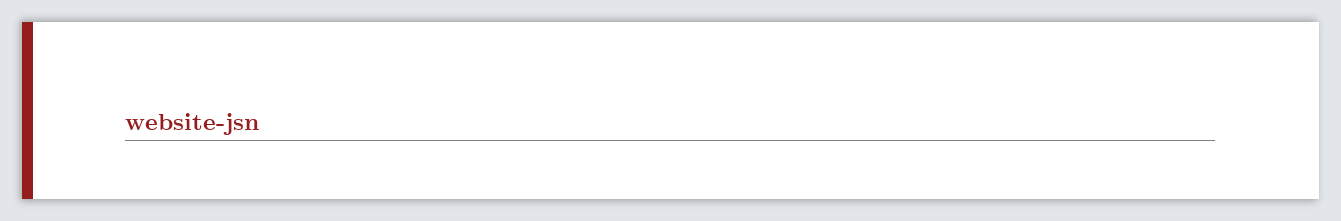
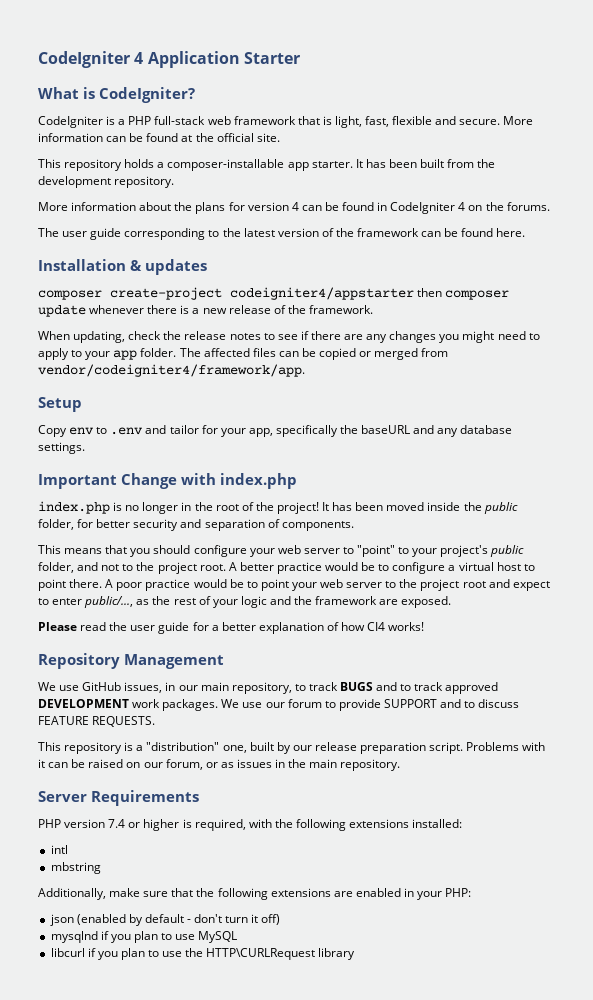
[125,113,259,135] website-jsn -> [38,51,300,68] [38,87,195,103] [38,116,534,128] [38,133,280,142] [38,159,496,171] [38,176,175,188] [38,202,550,214] [38,228,526,240] [38,259,207,275] [38,287,510,300] [38,305,373,317] [38,331,540,343] [38,348,449,360] [38,364,305,377] [38,397,82,412] [38,425,513,437] [38,442,85,454] [38,473,297,489] [38,501,518,514] [38,519,354,531] [38,545,525,557] [38,562,535,574] [38,579,550,591] [38,596,452,608] [38,622,425,634] [38,653,224,669] [38,682,499,694] [38,699,520,711] [38,716,156,727] [38,742,546,754] [38,759,401,771] [38,790,199,806] [38,819,463,831] [50,845,68,854] [50,862,101,874] [38,888,472,900] [49,914,281,926] [50,931,238,943] [50,948,356,960] CodeIgniter 4 Application Starter // What is CodeIgniter? // CodeIgniter is a PHP full-stack web framework that is light, fast, flexible and secure. More information can be found at the official site. // This repository holds a composer-installable app starter. It has been built from the development repository. // More information about the plans for version 4 can be found in CodeIgniter 4 on the forums. // The user guide corresponding to the latest version of the framework can be found here. // Installation & updates // composer create-project codeigniter4/appstarter then composer update whenever there is a new release of the framework. // When updating, check the release notes to see if there are any changes you might need to apply to your app folder. The affected files can be copied or merged from vendor/codeigniter4/framework/app. // Setup // Copy env to .env and tailor for your app, specifically the baseURL and any database settings. // Important Change with index.php // index.php is no longer in the root of the project! It has been moved inside the public folder, for better security and separation of components. // This means that you should configure your web server to "point" to your project's public folder, and not to the project root. A better practice would be to configure a virtual host to point there. A poor practice would be to point your web server to the project root and expect to enter public/..., as the rest of your logic and the framework are exposed. // Please read the user guide for a better explanation of how CI4 works! // Repository Management // We use GitHub issues, in our main repository, to track BUGS and to track approved DEVELOPMENT work packages. We use our forum to provide SUPPORT and to discuss FEATURE REQUESTS. // This repository is a "distribution" one, built by our release preparation script. Problems with it can be raised on our forum, or as issues in the main repository. // Server Requirements // PHP version 7.4 or higher is required, with the following extensions installed: // intl // mbstring // Additionally, make sure that the following extensions are enabled in your PHP: // json (enabled by default - don't turn it off) // mysqlnd if you plan to use MySQL // libcurl if you plan to use the HTTP\CURLRequest library

